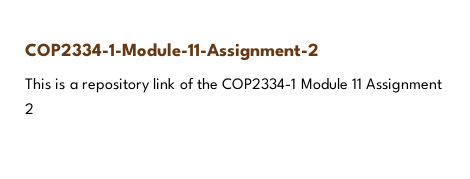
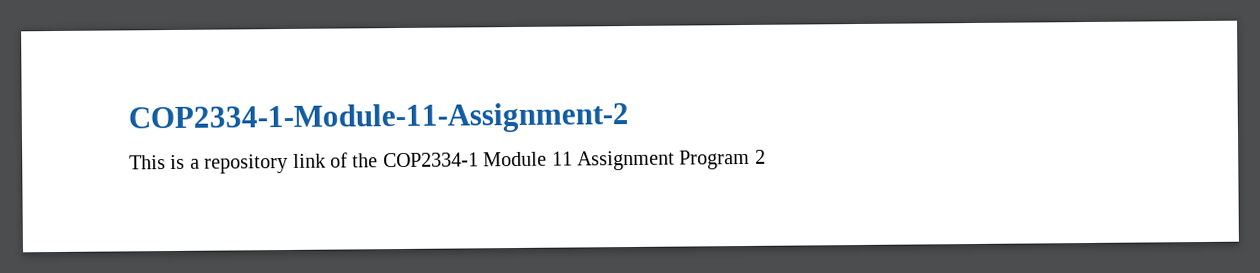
(443, 85) none -> [679,149,751,170] Program

